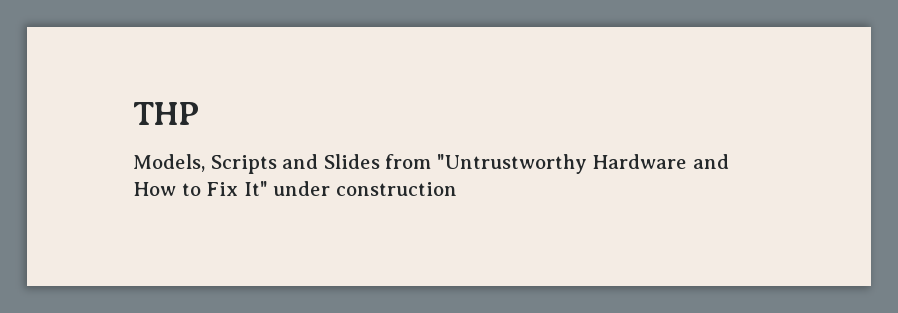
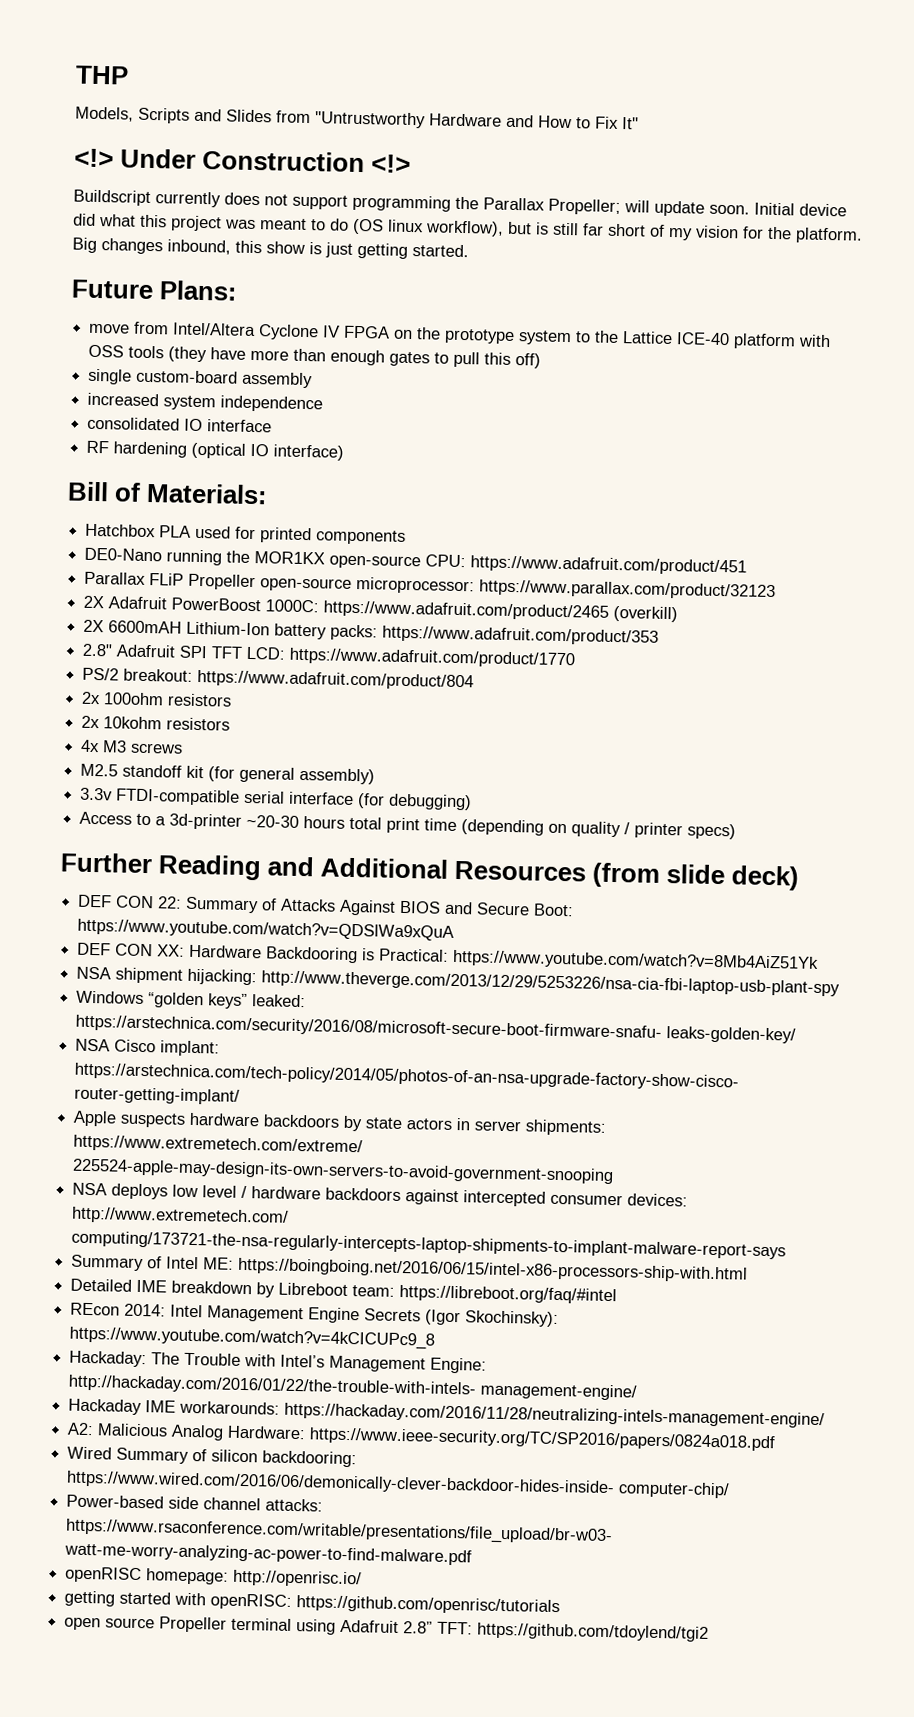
[273,181,457,196] under construction -> [74,148,412,173] [73,189,847,217] [73,213,863,244] [72,237,469,259] [71,279,239,301] [89,321,832,350] [88,344,542,369] [88,368,314,389] [87,392,324,413] [87,416,273,433] [86,440,345,461] [67,481,269,505] [85,523,407,545] [84,547,748,576] [84,571,777,601] [83,595,679,623] [83,619,660,646] [82,643,576,669] [82,667,475,691] [81,691,233,707] [81,715,231,731] [80,739,184,754] [80,763,376,785] [80,787,473,811] [79,811,737,840] [60,852,800,891] [78,894,575,917] [77,918,455,941] [77,942,820,972] [76,966,841,997] [76,990,307,1010] [75,1014,797,1044] [75,1038,221,1057] [74,1062,740,1091] [74,1086,241,1105] [73,1110,607,1136] [73,1134,364,1156] [72,1158,615,1185] [72,1182,689,1207] [71,1206,290,1226] [71,1230,787,1260] [71,1254,749,1283] [70,1278,618,1305] [70,1302,560,1328] [69,1326,436,1350] [69,1350,488,1374] [68,1374,638,1401] [68,1398,826,1429] [67,1422,776,1452] [67,1446,358,1468] [66,1470,731,1499] [66,1494,324,1512] [65,1518,614,1546] [64,1542,473,1566] [65,1566,363,1588] [64,1590,561,1616] [64,1616,710,1642] // <!> Under Construction <!> // Buildscript currently does not support programming the Parallax Propeller; will update soon. Initial device did what this project was meant to do (OS linux workflow), but is still far short of my vision for the platform. Big changes inbound, this show is just getting started. // Future Plans: // move from Intel/Altera Cyclone IV FPGA on the prototype system to the Lattice ICE-40 platform with OSS tools (they have more than enough gates to pull this off) // single custom-board assembly // increased system independence // consolidated IO interface // RF hardening (optical IO interface) // Bill of Materials: // Hatchbox PLA used for printed components // DE0-Nano running the MOR1KX open-source CPU: https://www.adafruit.com/product/451 // Parallax FLiP Propeller open-source microprocessor: https://www.parallax.com/product/32123 // 2X Adafruit PowerBoost 1000C: https://www.adafruit.com/product/2465 (overkill) // 2X 6600mAH Lithium-Ion battery packs: https://www.adafruit.com/product/353 // 2.8" Adafruit SPI TFT LCD: https://www.adafruit.com/product/1770 // PS/2 breakout: https://www.adafruit.com/product/804 // 2x 100ohm resistors // 2x 10kohm resistors // 4x M3 screws // M2.5 standoff kit (for general assembly) // 3.3v FTDI-compatible serial interface (for debugging) // Access to a 3d-printer ~20-30 hours total print time (depending on quality / printer specs) // Further Reading and Additional Resources (from slide deck) // DEF CON 22: Summary of Attacks Against BIOS and Secure Boot: https://www.youtube.com/watch?v=QDSlWa9xQuA // DEF CON XX: Hardware Backdooring is Practical: https://www.youtube.com/watch?v=8Mb4AiZ51Yk // NSA shipment hijacking: http://www.theverge.com/2013/12/29/5253226/nsa-cia-fbi-laptop-usb-plant-spy // Windows “golden keys” leaked: https://arstechnica.com/security/2016/08/microsoft-secure-boot-firmware-snafu- leaks-golden-key/ // NSA Cisco implant: https://arstechnica.com/tech-policy/2014/05/photos-of-an-nsa-upgrade-factory-show-cisco- router-getting-implant/ // Apple suspects hardware backdoors by state actors in server shipments: https://www.extremetech.com/extreme/ 225524-apple-may-design-its-own-servers-to-avoid-government-snooping // NSA deploys low level / hardware backdoors against intercepted consumer devices: http://www.extremetech.com/ computing/173721-the-nsa-regularly-intercepts-laptop-shipments-to-implant-malware-report-says // Summary of Intel ME: https://boingboing.net/2016/06/15/intel-x86-processors-ship-with.html // Detailed IME breakdown by Libreboot team: https://libreboot.org/faq/#intel // REcon 2014: Intel Management Engine Secrets (Igor Skochinsky): https://www.youtube.com/watch?v=4kCICUPc9_8 // Hackaday: The Trouble with Intel’s Management Engine: http://hackaday.com/2016/01/22/the-trouble-with-intels- management-engine/ // Hackaday IME workarounds: https://hackaday.com/2016/11/28/neutralizing-intels-management-engine/ // A2: Malicious Analog Hardware: https://www.ieee-security.org/TC/SP2016/papers/0824a018.pdf // Wired Summary of silicon backdooring: https://www.wired.com/2016/06/demonically-clever-backdoor-hides-inside- computer-chip/ // Power-based side channel attacks: https://www.rsaconference.com/writable/presentations/file_upload/br-w03- watt-me-worry-analyzing-ac-power-to-find-malware.pdf // openRISC homepage: http://openrisc.io/ // getting started with openRISC: https://github.com/openrisc/tutorials // open source Propeller terminal using Adafruit 2.8” TFT: https://github.com/tdoylend/tgi2

